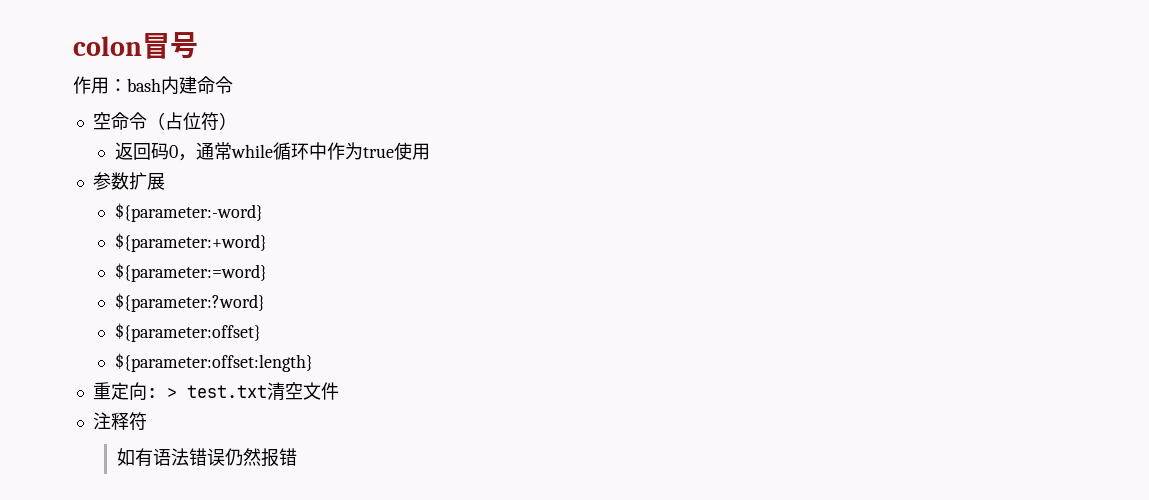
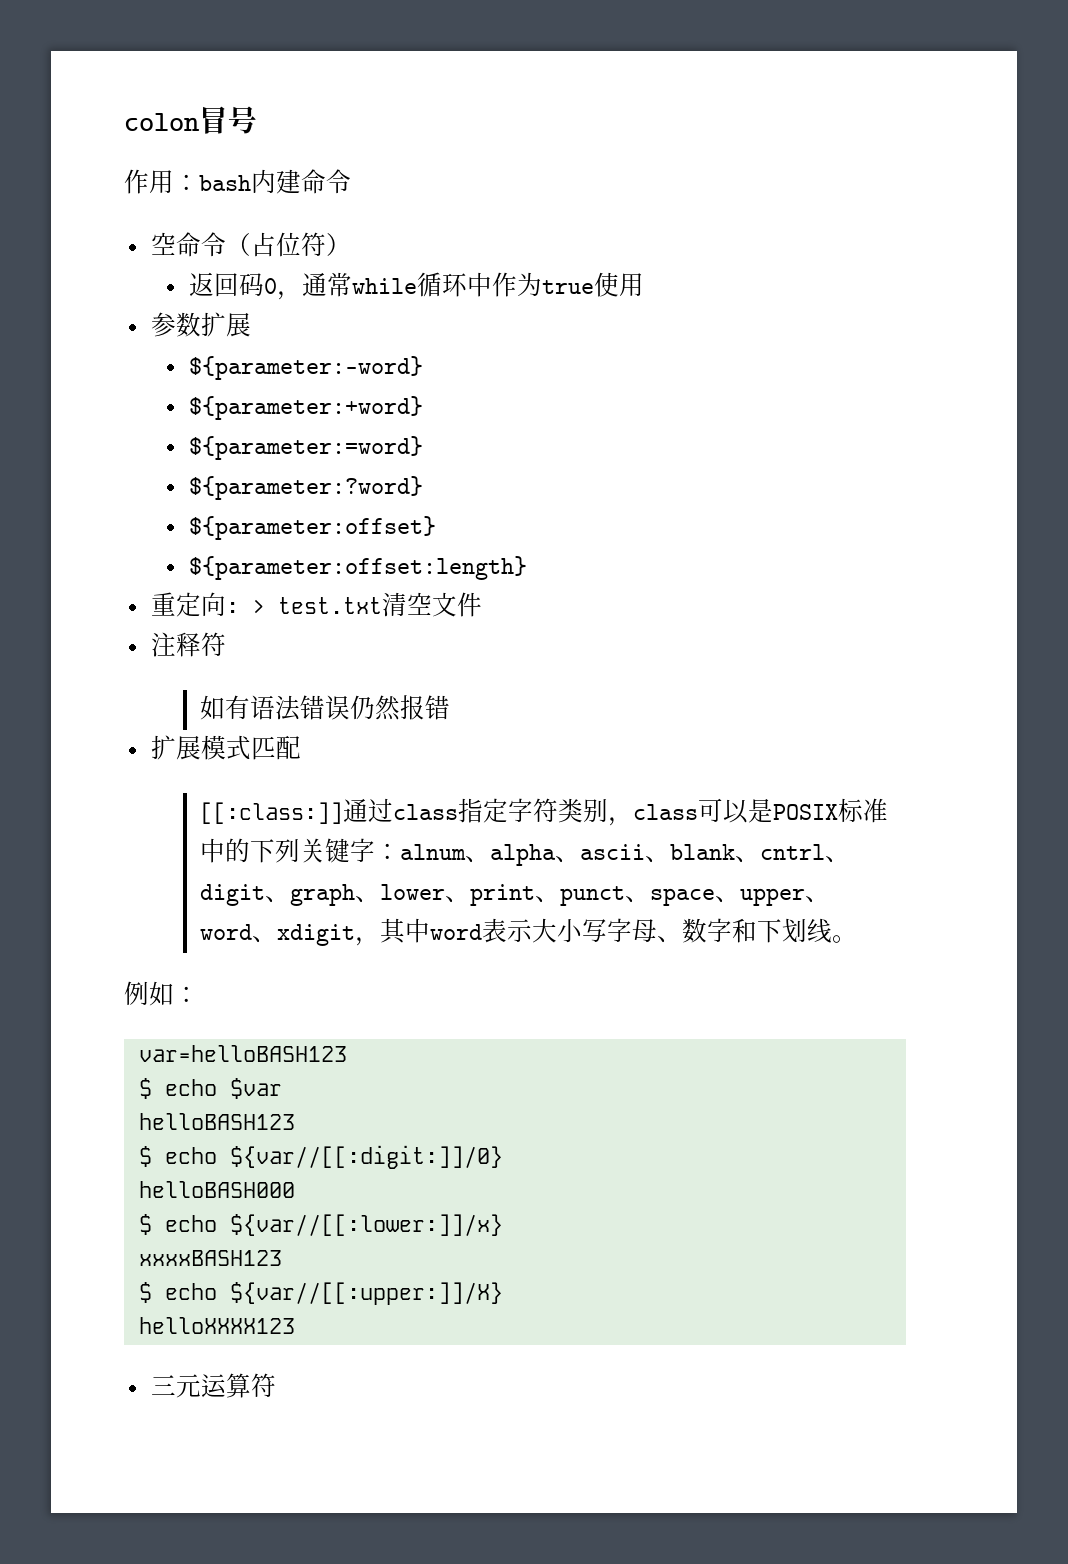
(297, 457) none -> [150,735,301,760] [200,798,889,826] [200,838,851,866] [200,884,831,906] [200,918,858,946] [124,981,199,1006] [138,1045,347,1062] [138,1078,282,1099] [138,1113,295,1130] [138,1145,503,1169] [138,1181,295,1198] [138,1214,503,1236] [138,1250,282,1266] [138,1282,503,1305] [138,1317,295,1334] [150,1373,276,1398] // 扩展模式匹配 // [[:class:]]通过class指定字符类别，class可以是POSIX标准中的下列关键字：alnum、alpha、ascii、blank、cntrl、digit、graph、lower、print、punct、space、upper、word、xdigit，其中word表示大小写字母、数字和下划线。 // 例如： // var=helloBASH123 // $ echo $var // helloBASH123 // $ echo ${var//[[:digit:]]/0} // helloBASH000 // $ echo ${var//[[:lower:]]/x} // xxxxBASH123 // $ echo ${var//[[:upper:]]/X} // helloXXXX123 // 三元运算符

